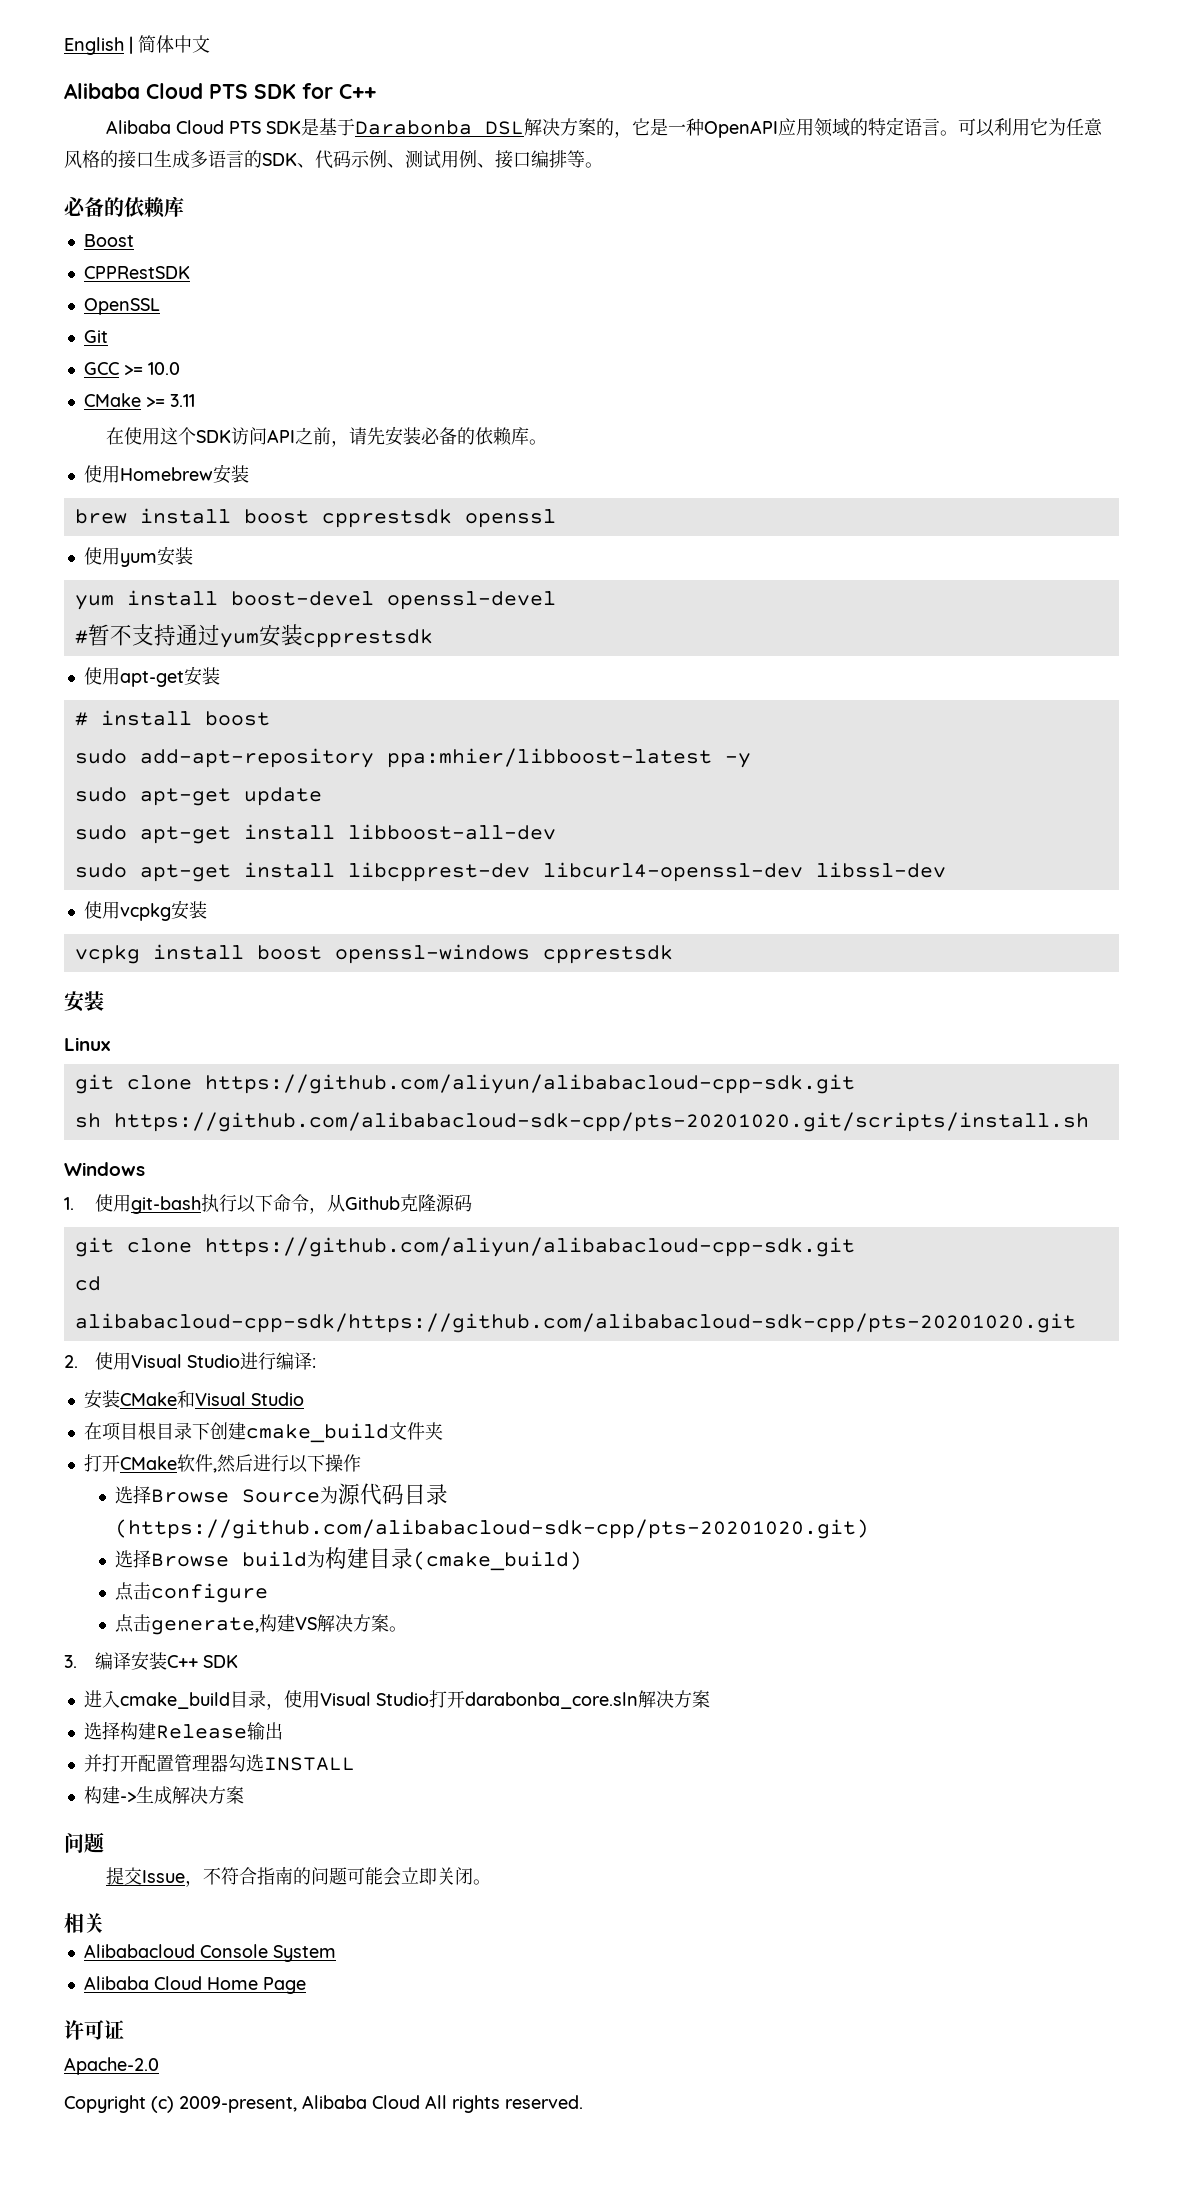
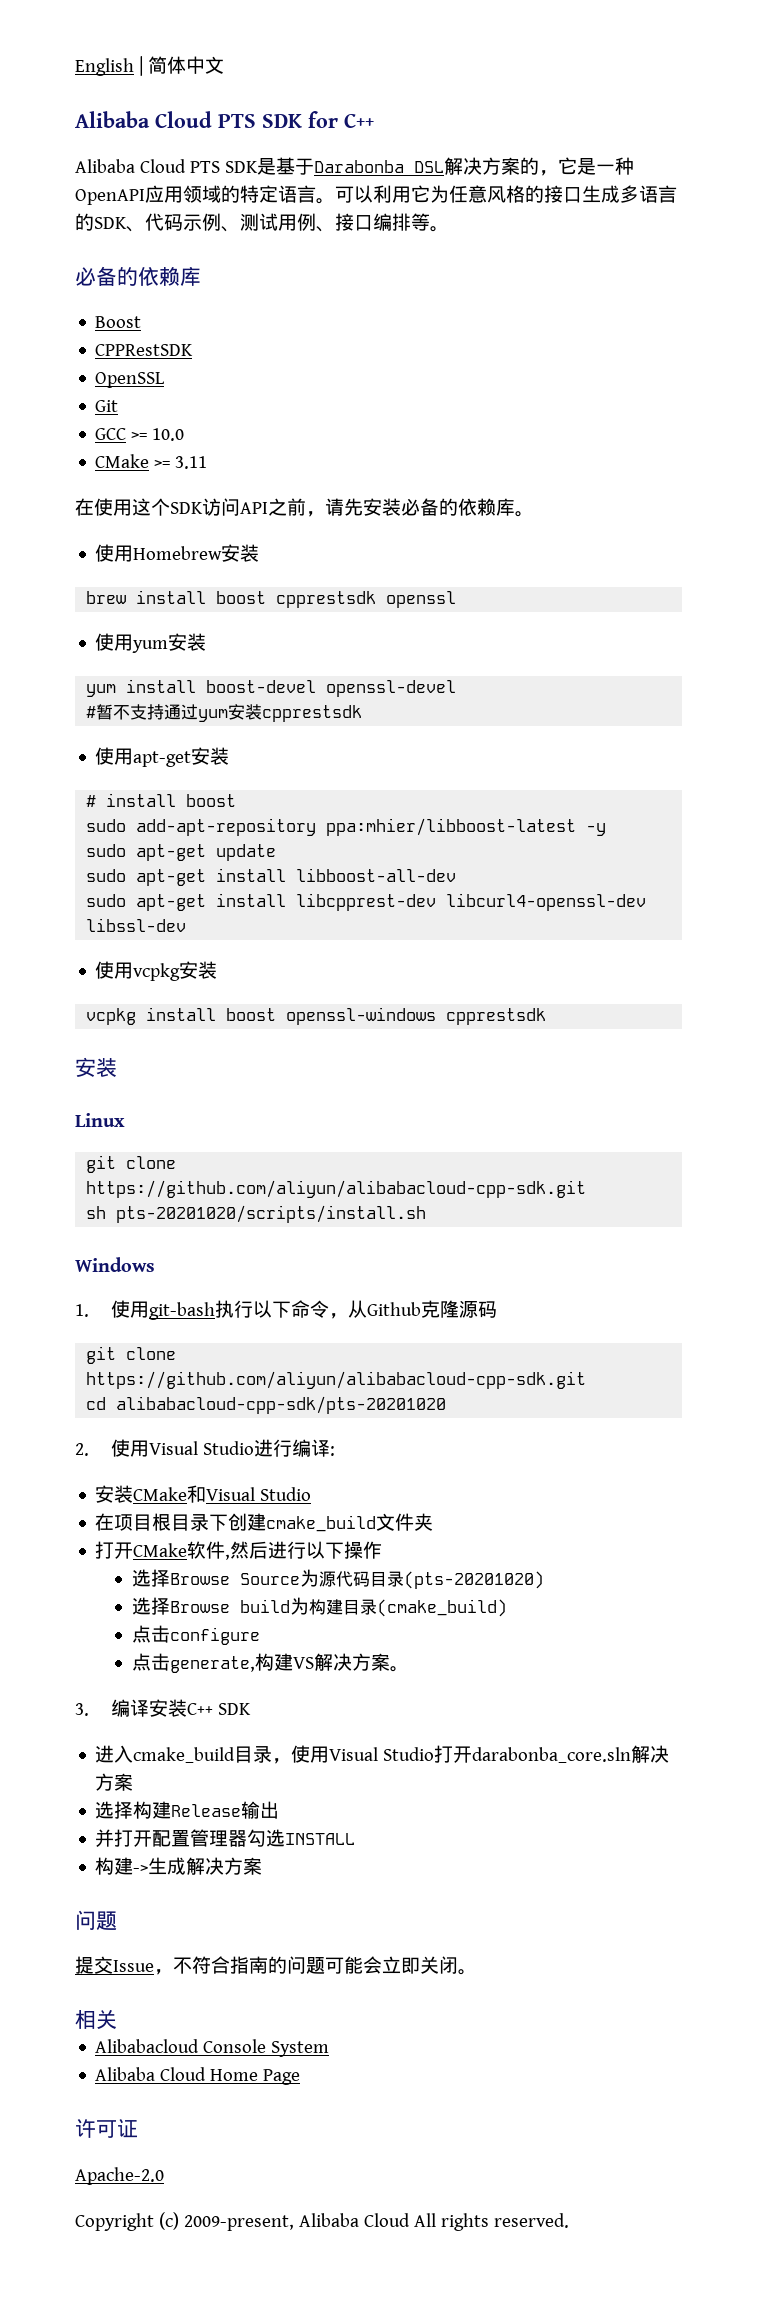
[113,1112,1089,1132] https://github.com/alibabacloud-sdk-cpp/pts-20201020.git/scripts/install.sh -> [116,1205,427,1223] pts-20201020/scripts/install.sh
[74,1313,1076,1333] alibabacloud-cpp-sdk/https://github.com/alibabacloud-sdk-cpp/pts-20201020.git -> [116,1396,447,1414] alibabacloud-cpp-sdk/pts-20201020
[114,1519,869,1539] (https://github.com/alibabacloud-sdk-cpp/pts-20201020.git) -> [403,1571,544,1589] (pts-20201020)

